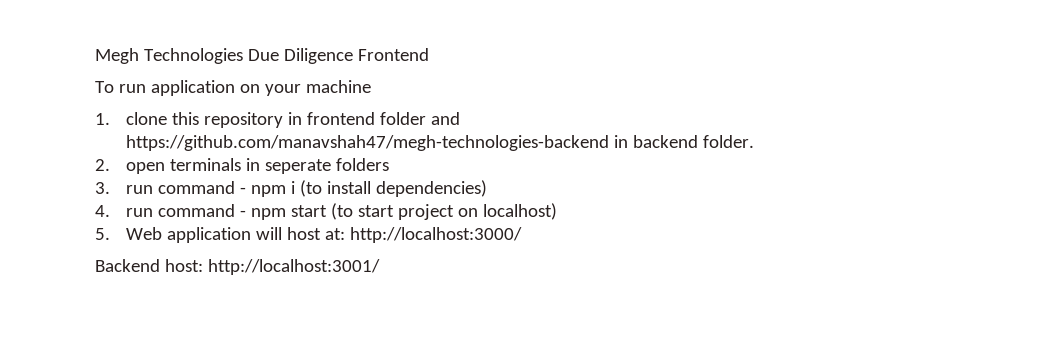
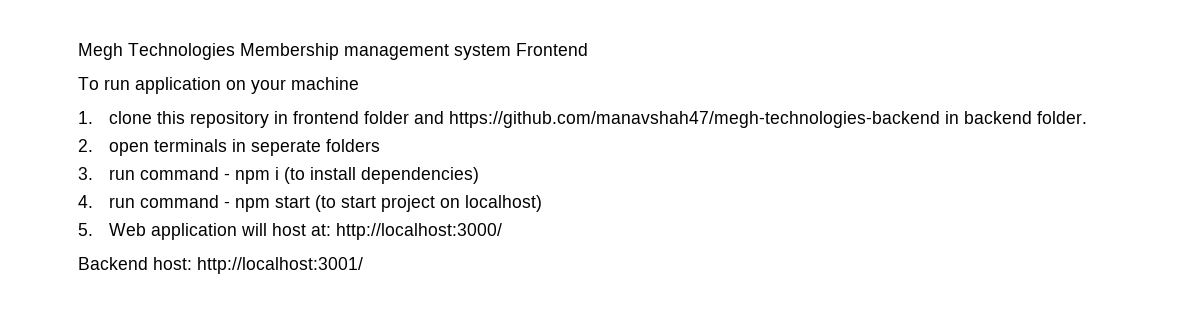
[247,48,353,64] Due Diligence -> [240,43,511,60] Membership management system

